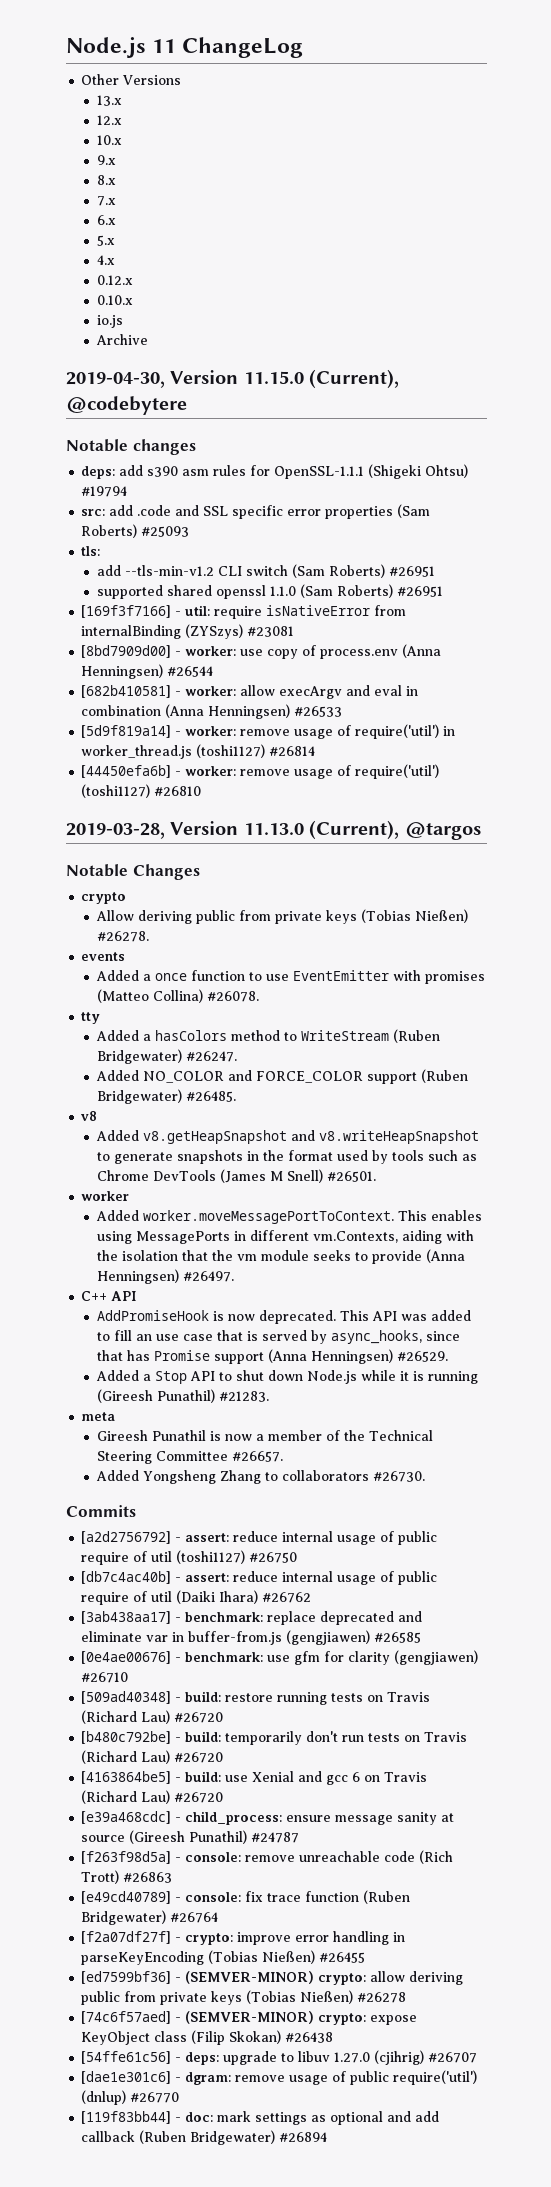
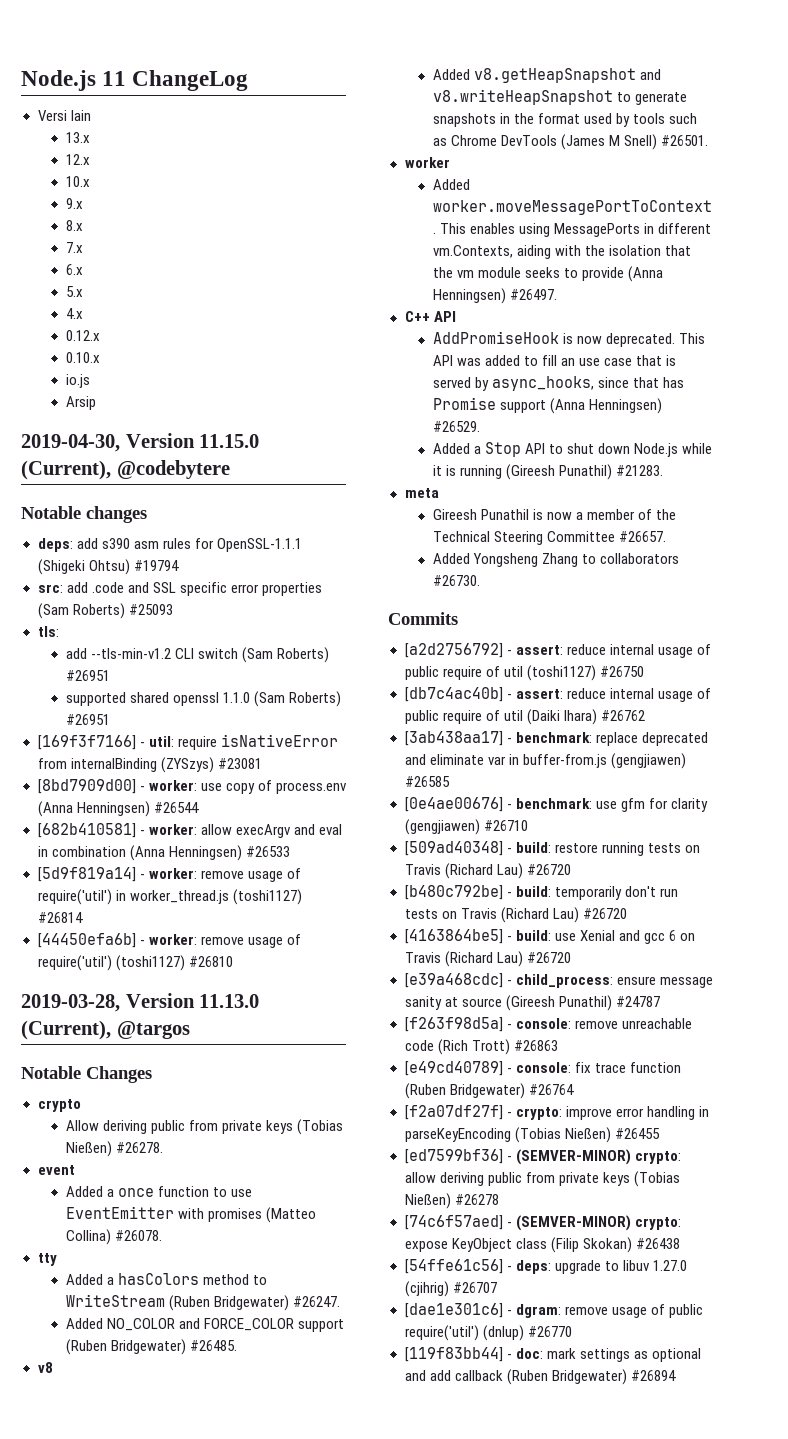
[81,74,182,85] Other Versions -> [37,110,91,121] Versi lain
[95,334,148,345] Archive -> [65,396,96,410] Arsip
[81,952,126,961] events -> [37,1165,75,1175] event

